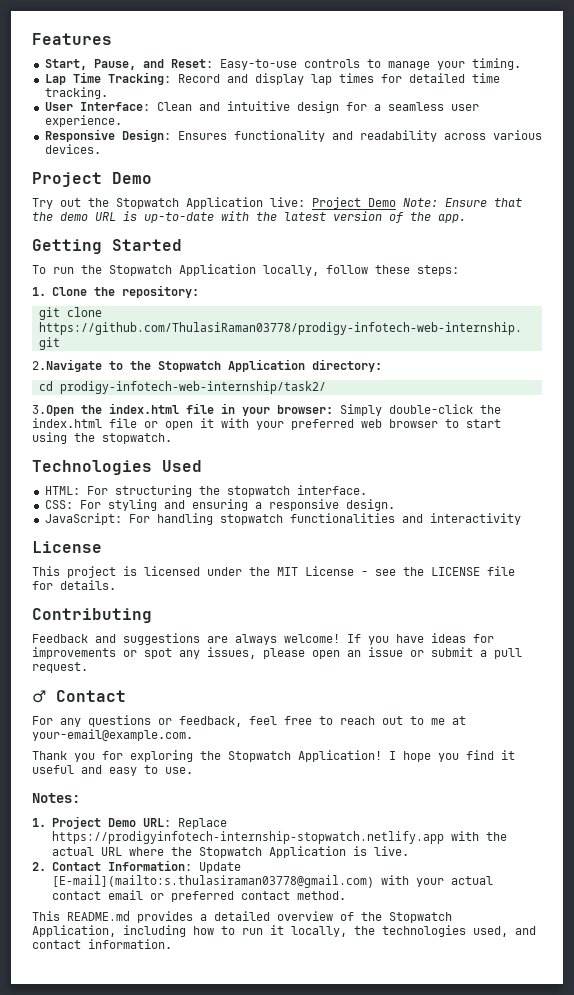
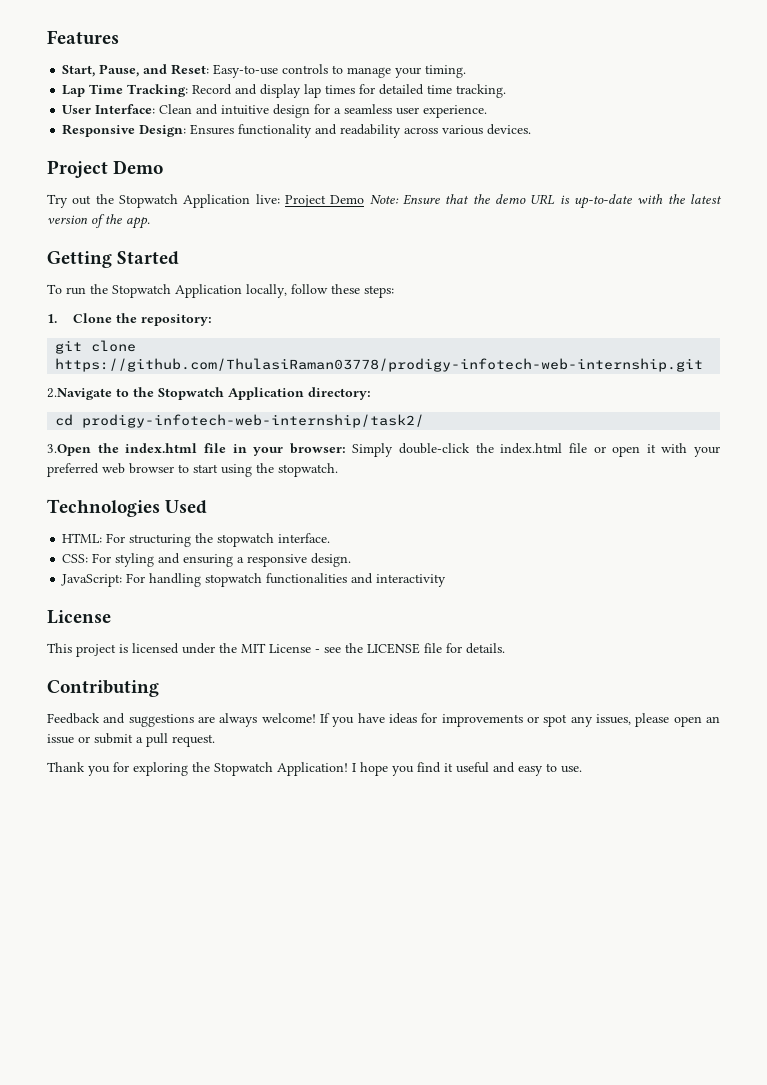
[32,690,126,703] [32,715,466,727] [32,729,193,741] // ♂ Contact // For any questions or feedback, feel free to reach out to me at your-email@example.com. -> (215, 740) none
[32,793,80,803] [32,816,227,829] [51,831,507,844] [51,846,409,858] [32,860,241,873] [51,875,493,888] [51,890,346,902] [32,911,452,923] [32,925,536,937] [32,939,172,949] // Notes: // 1. Project Demo URL: Replace https://prodigyinfotech-internship-stopwatch.netlify.app with the actual URL where the Stopwatch Application is live. // 2. Contact Information: Update [E-mail](mailto:s.thulasiraman03778@gmail.com) with your actual contact email or preferred contact method. // This README.md provides a detailed overview of the Stopwatch Application, including how to run it locally, the technologies used, and contact information. -> (582, 769) none

